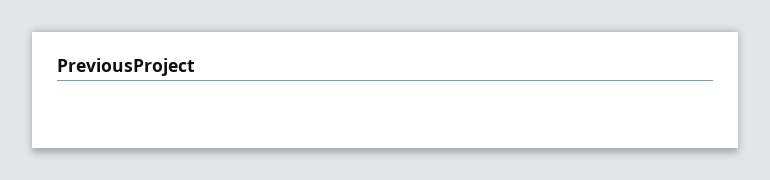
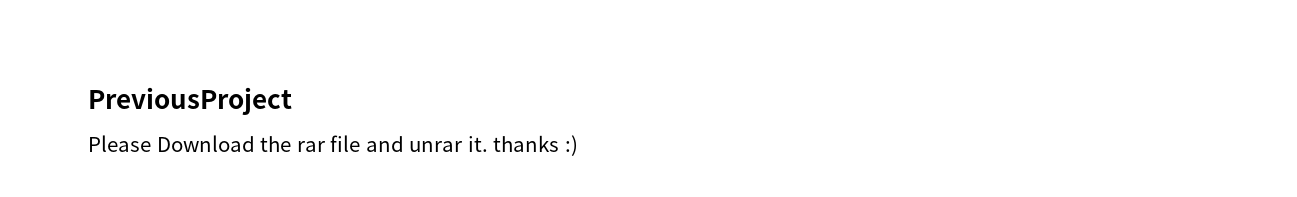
(195, 67) none -> [88,135,578,156] // Please Download the rar file and unrar it. thanks :)

